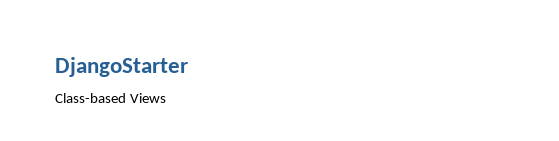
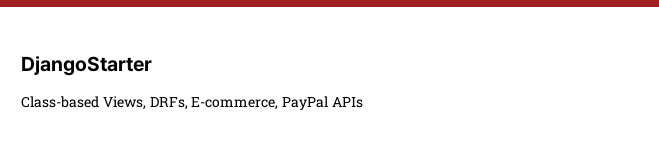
[129,93,166,103] Views -> [102,96,363,110] Views, DRFs, E-commerce, PayPal APIs

